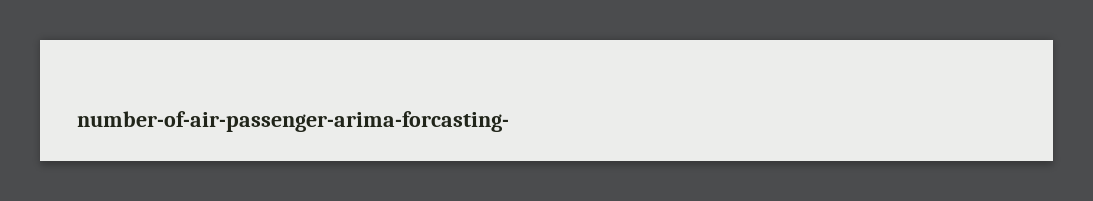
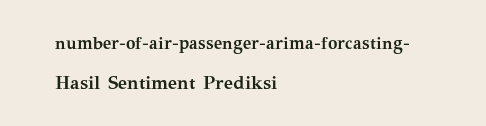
(509, 121) none -> [55,75,277,90] // Hasil Sentiment Prediksi

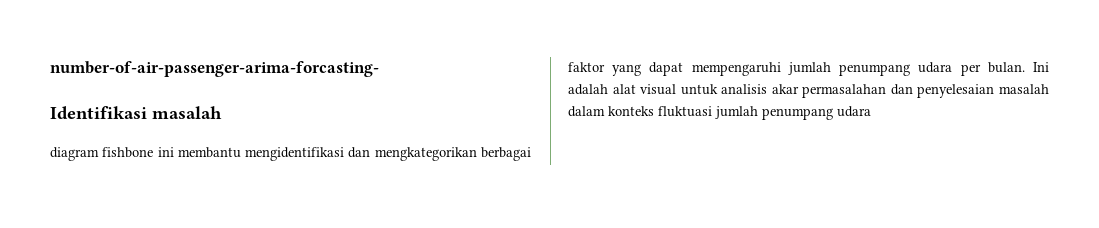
[55,75,277,90] Hasil Sentiment Prediksi -> [50,106,222,120] [50,147,531,161] [568,62,1049,76] [568,84,1049,98] [568,106,871,120] Identifikasi masalah // diagram fishbone ini membantu mengidentifikasi dan mengkategorikan berbagai faktor yang dapat mempengaruhi jumlah penumpang udara per bulan. Ini adalah alat visual untuk analisis akar permasalahan dan penyelesaian masalah dalam konteks fluktuasi jumlah penumpang udara

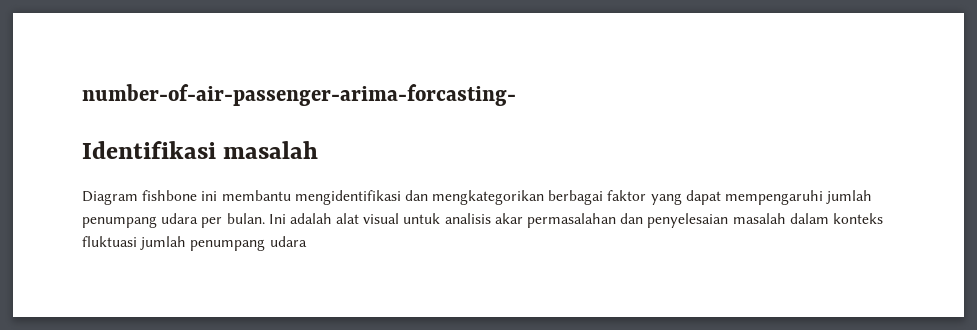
[50,147,99,161] diagram -> [82,191,138,205] Diagram

